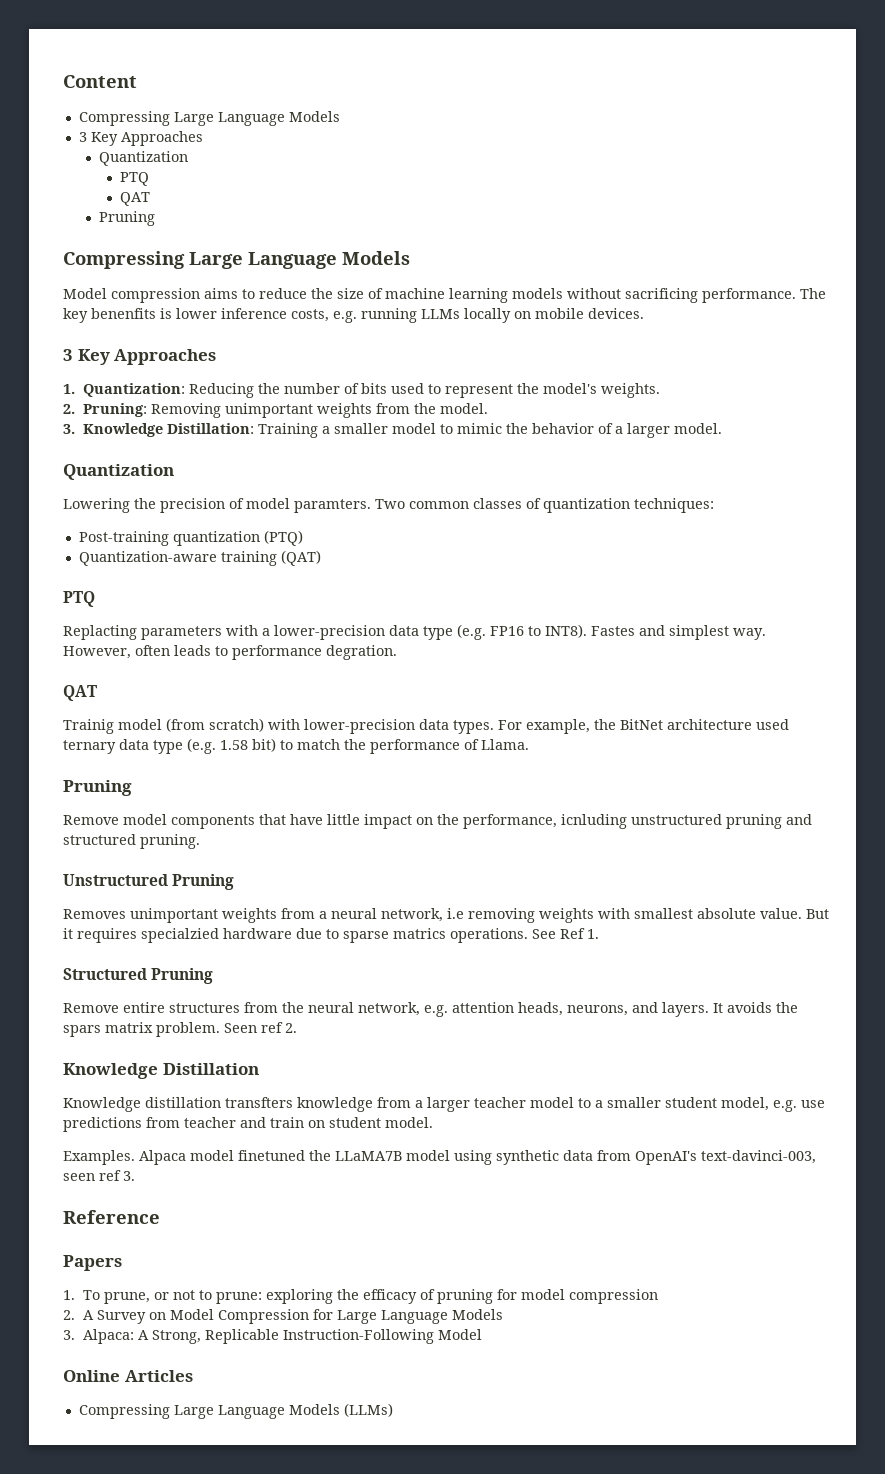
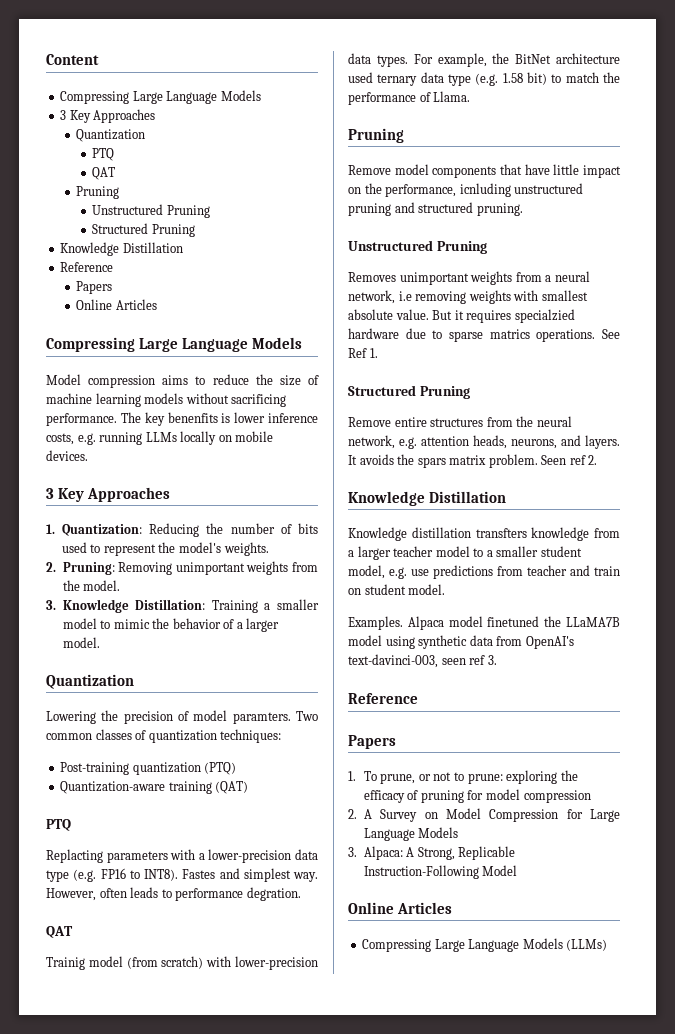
(156, 218) none -> [92,204,210,218] [92,223,195,237] [60,242,183,256] [60,262,114,272] [76,281,113,294] [76,299,157,310] // Unstructured Pruning // Structured Pruning // Knowledge Distillation // Reference // Papers // Online Articles

